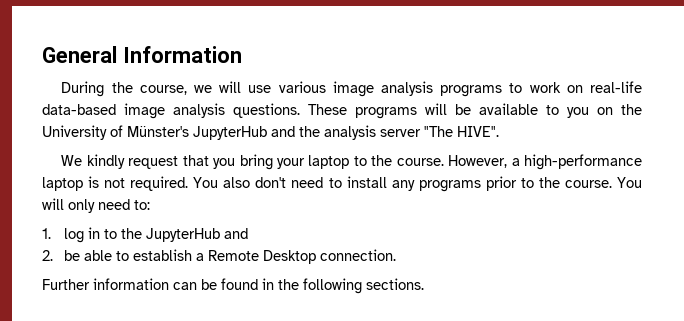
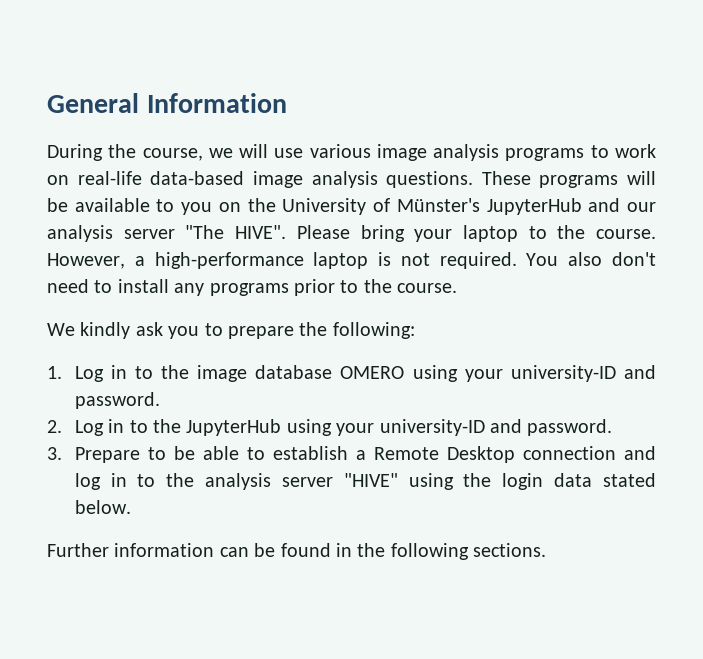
[299,126,320,137] the -> [627,202,657,212] our
[61,154,236,169] // We kindly request that you -> [296,225,350,239] Please
[617,177,642,188] [42,198,150,213] [42,227,248,243] [42,250,53,261] You will only need to: // 1. log in to the JupyterHub and // 2. -> [47,322,415,339] [47,365,656,382] [74,392,160,409] [47,419,613,436] [47,447,166,463] // We kindly ask you to prepare the following: // 1. Log in to the image database OMERO using your university-ID and password. // 2. Log in to the JupyterHub using your university-ID and password. // 3. Prepare to
[319,249,396,261] connection. -> [522,446,657,460] [74,473,657,490] [74,500,131,514] connection and log in to the analysis server "HIVE" using the login data stated below.

